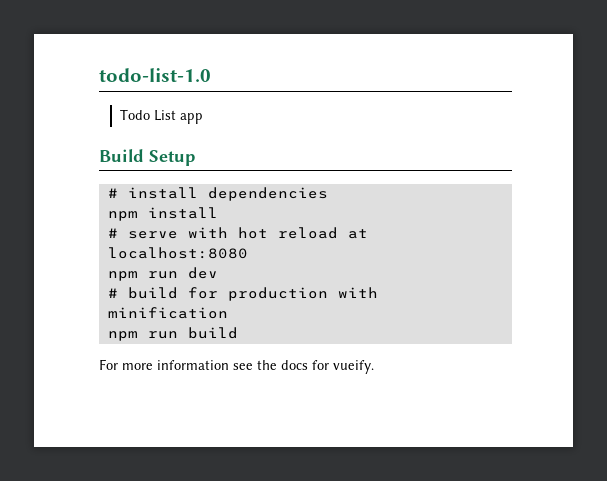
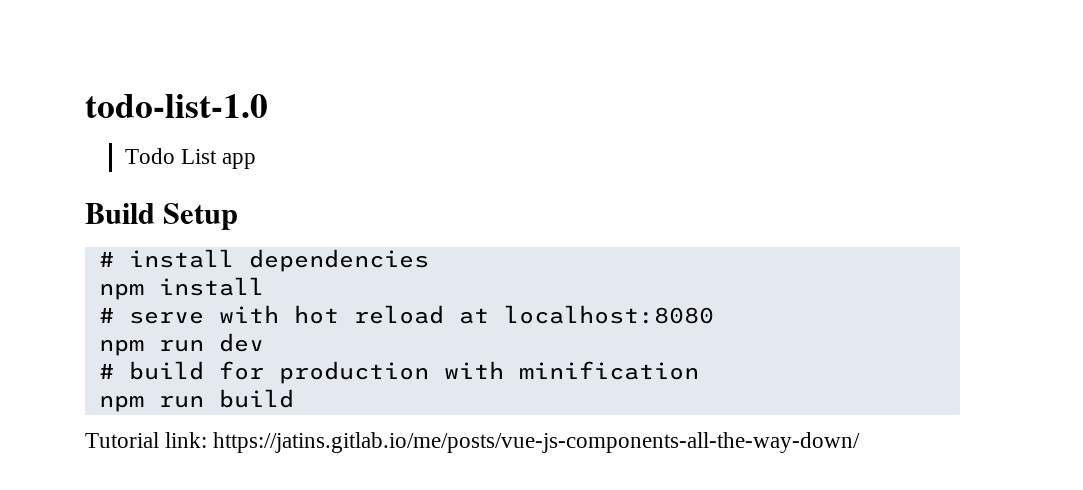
[99,359,374,374] For more information see the docs for vueify. -> [85,432,861,453] Tutorial link: https://jatins.gitlab.io/me/posts/vue-js-components-all-the-way-down/

